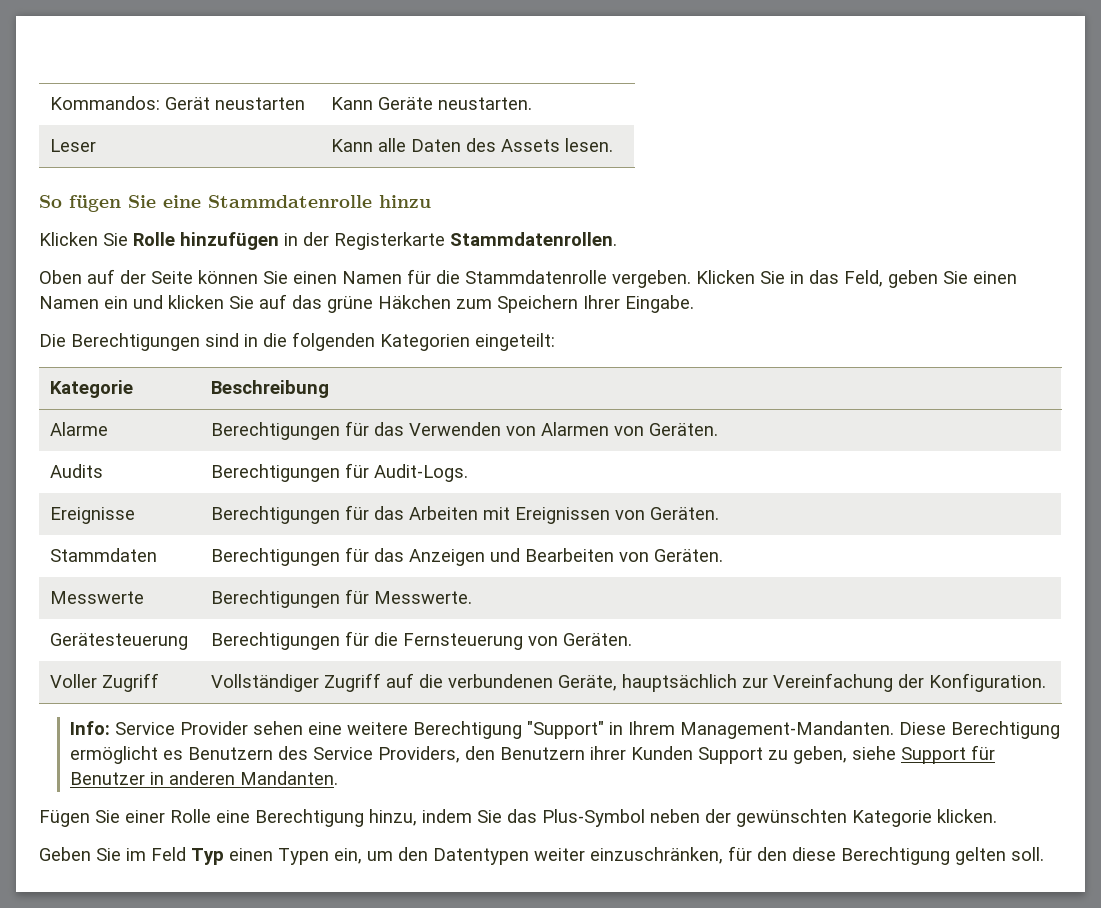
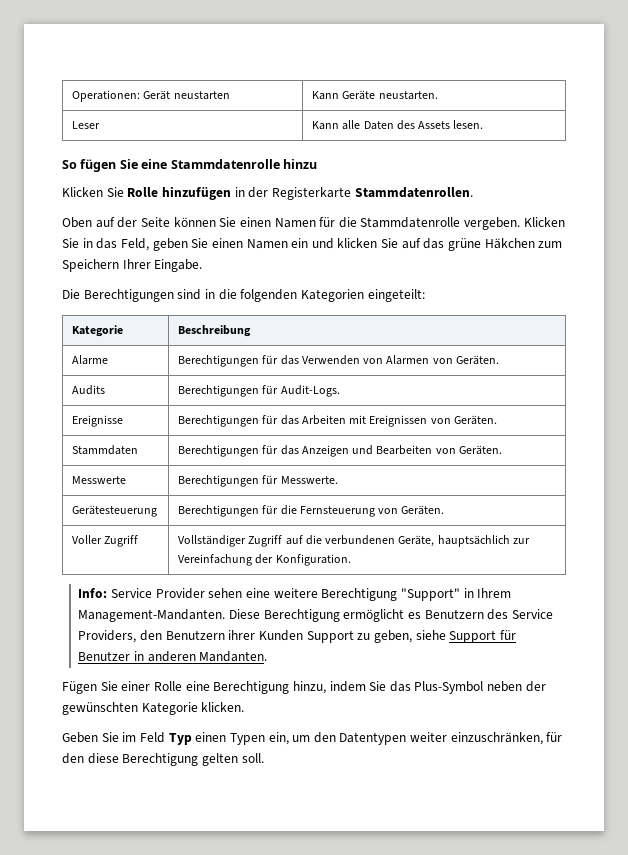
[50,96,161,110] Kommandos: -> [72,90,141,102] Operationen:

